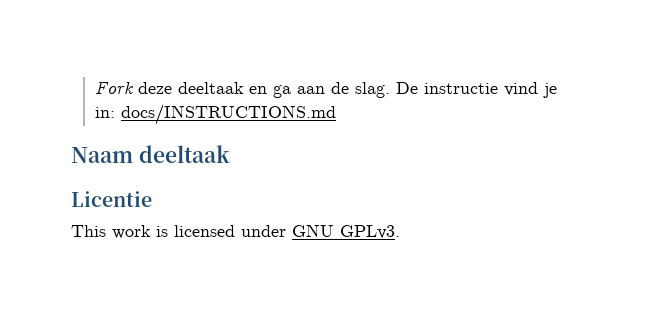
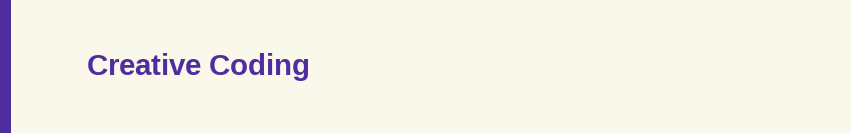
[94,81,557,98] [94,104,336,125] [71,145,230,163] [71,191,152,207] [71,224,400,239] Fork deze deeltaak en ga aan de slag. De instructie vind je in: docs/INSTRUCTIONS.md // Naam deeltaak // Licentie // This work is licensed under GNU GPLv3. -> [87,53,310,81] Creative Coding

